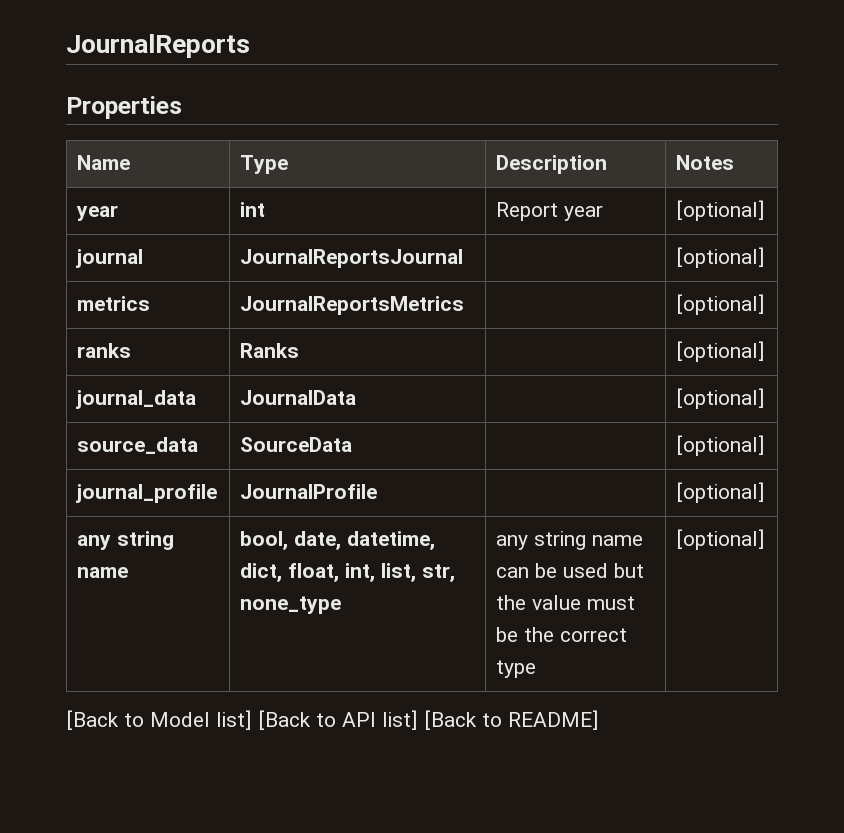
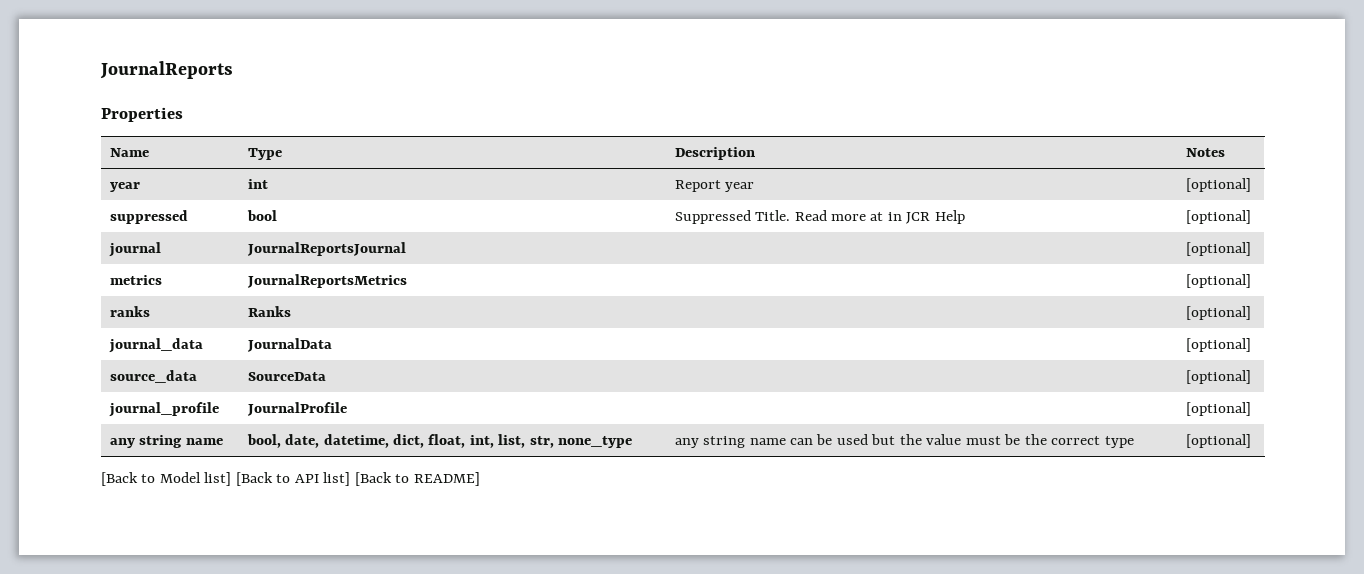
(765, 210) none -> [109,210,188,224] [246,210,277,221] [674,210,965,224] [1185,210,1251,224] // suppressed | bool | Suppressed Title. Read more at in JCR Help | [optional]

